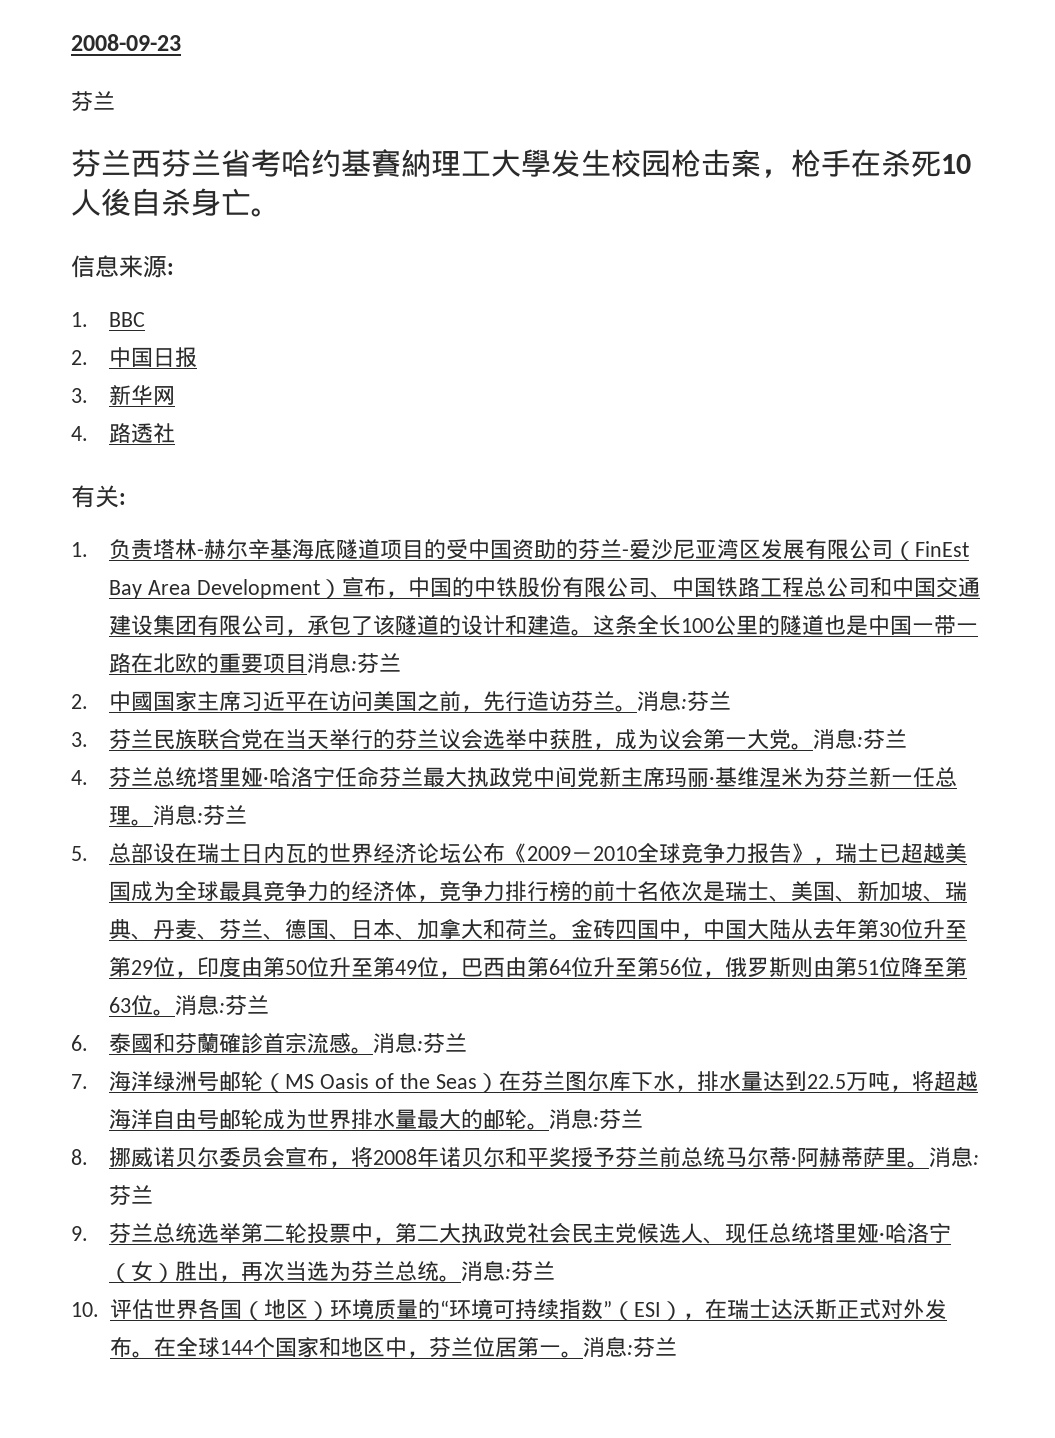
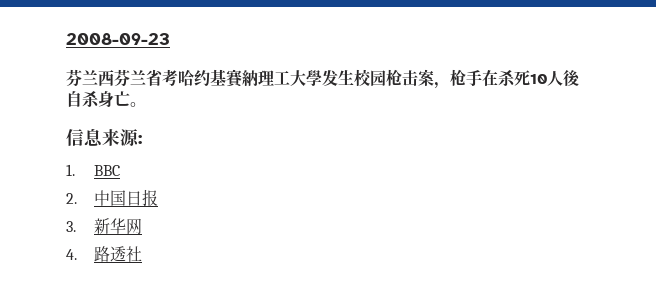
[71,149,131,177] // 芬兰 -> (98, 77) none
[71,485,126,508] [71,539,970,561] [109,577,980,599] [109,615,979,636] [109,652,402,674] [71,690,732,712] [71,728,908,750] [71,766,958,788] [109,804,248,826] [71,843,968,864] [109,880,968,902] [109,918,968,940] [109,957,968,978] [109,994,270,1016] [71,1032,468,1054] [71,1070,978,1093] [109,1108,644,1130] [71,1146,980,1168] [109,1185,154,1205] [71,1223,952,1244] [109,1260,556,1283] [71,1299,947,1321] [109,1336,677,1358] // 有关: // 1.负责塔林-赫尔辛基海底隧道项目的受中国资助的芬兰-爱沙尼亚湾区发展有限公司（FinЕst Bay Area Development）宣布，中国的中铁股份有限公司、中国铁路工程总公司和中国交通建设集团有限公司，承包了该隧道的设计和建造。这条全长100公里的隧道也是中国一带一路在北欧的重要项目消息:芬兰 // 2.中國国家主席习近平在访问美国之前，先行造访芬兰。消息:芬兰 // 3.芬兰民族联合党在当天举行的芬兰议会选举中获胜，成为议会第一大党。消息:芬兰 // 4.芬兰总统塔里娅·哈洛宁任命芬兰最大执政党中间党新主席玛丽·基维涅米为芬兰新一任总理。消息:芬兰 // 5.总部设在瑞士日内瓦的世界经济论坛公布《2009－2010全球竞争力报告》，瑞士已超越美国成为全球最具竞争力的经济体，竞争力排行榜的前十名依次是瑞士、美国、新加坡、瑞典、丹麦、芬兰、德国、日本、加拿大和荷兰。金砖四国中，中国大陆从去年第30位升至第29位，印度由第50位升至第49位，巴西由第64位升至第56位，俄罗斯则由第51位降至第63位。消息:芬兰 // 6.泰國和芬蘭確診首宗流感。消息:芬兰 // 7.海洋绿洲号邮轮（MS Oasis of the Seas）在芬兰图尔库下水，排水量达到22.5万吨，将超越海洋自由号邮轮成为世界排水量最大的邮轮。消息:芬兰 // 8.挪威诺贝尔委员会宣布，将2008年诺贝尔和平奖授予芬兰前总统马尔蒂·阿赫蒂萨里。消息:芬兰 // 9.芬兰总统选举第二轮投票中，第二大执政党社会民主党候选人、现任总统塔里娅·哈洛宁（女）胜出，再次当选为芬兰总统。消息:芬兰 // 10.评估世界各国（地区）环境质量的“环境可持续指数”（ESI），在瑞士达沃斯正式对外发布。在全球144个国家和地区中，芬兰位居第一。消息:芬兰 -> (143, 254) none

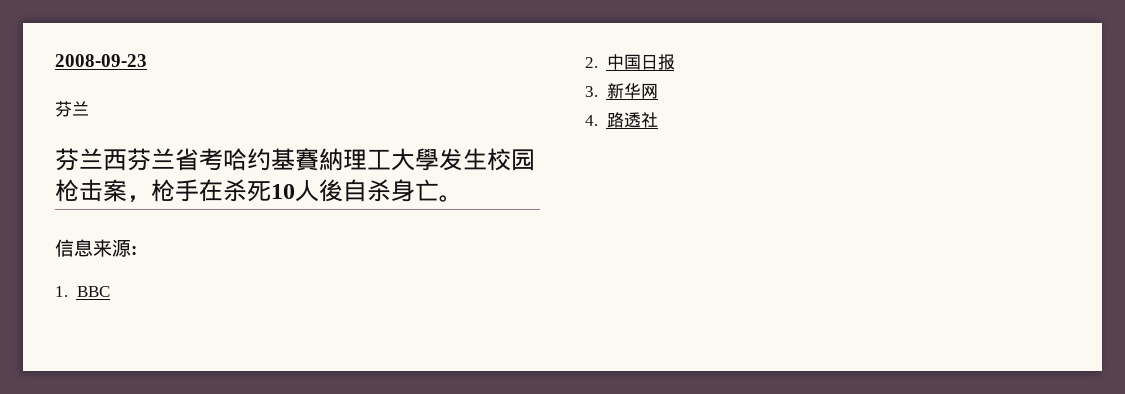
(98, 77) none -> [55,148,103,171] // 芬兰

